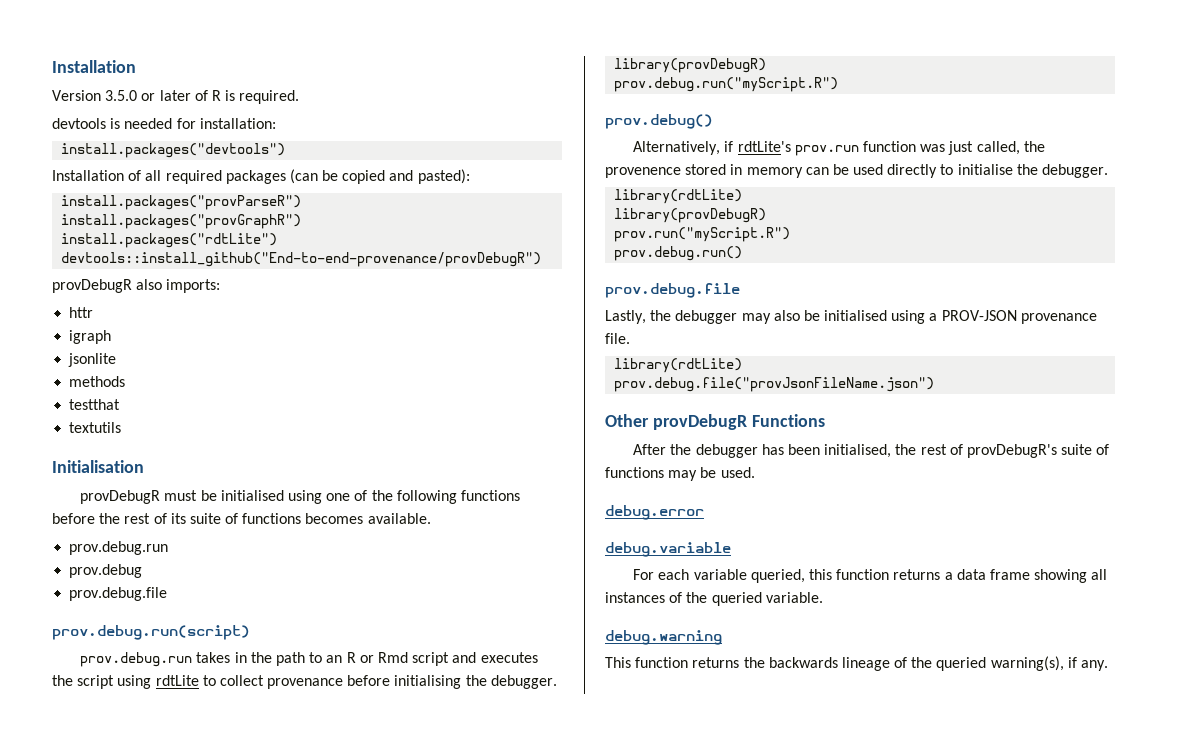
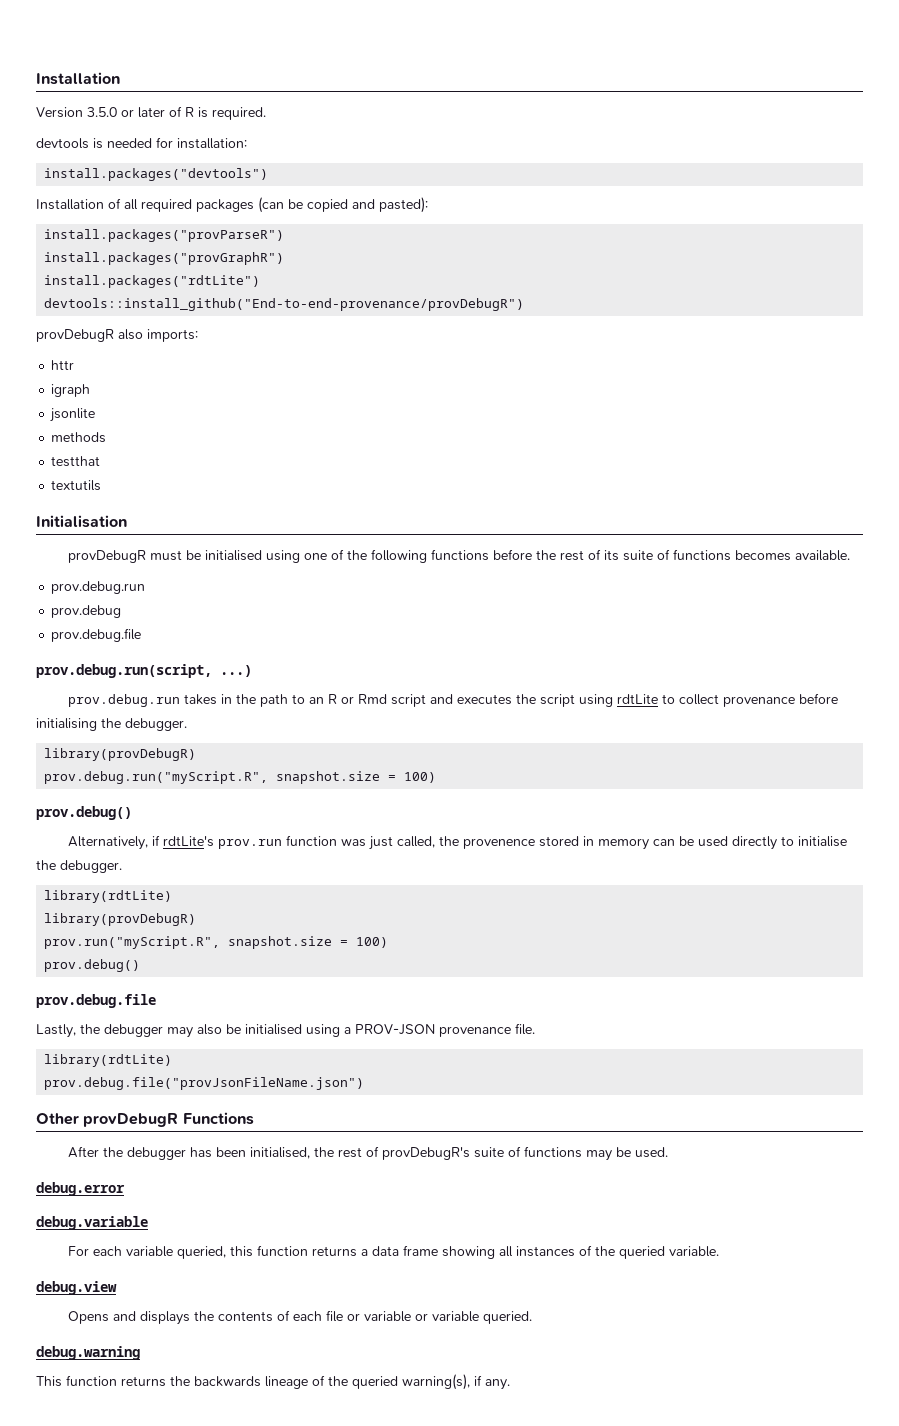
[52,625,250,640] prov.debug.run(script) -> [36,664,252,678] prov.debug.run(script, ...)
[614,77,839,92] prov.debug.run("myScript.R") -> [44,771,437,784] prov.debug.run("myScript.R", snapshot.size = 100)
[614,227,791,242] [614,246,743,261] prov.run("myScript.R") // prov.debug.run() -> [44,936,389,949] [44,959,141,972] prov.run("myScript.R", snapshot.size = 100) // prov.debug()
(823, 597) none -> [36,1281,117,1295] [67,1310,532,1325] // debug.view // Opens and displays the contents of each file or variable or variable queried.

